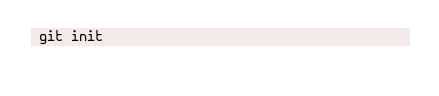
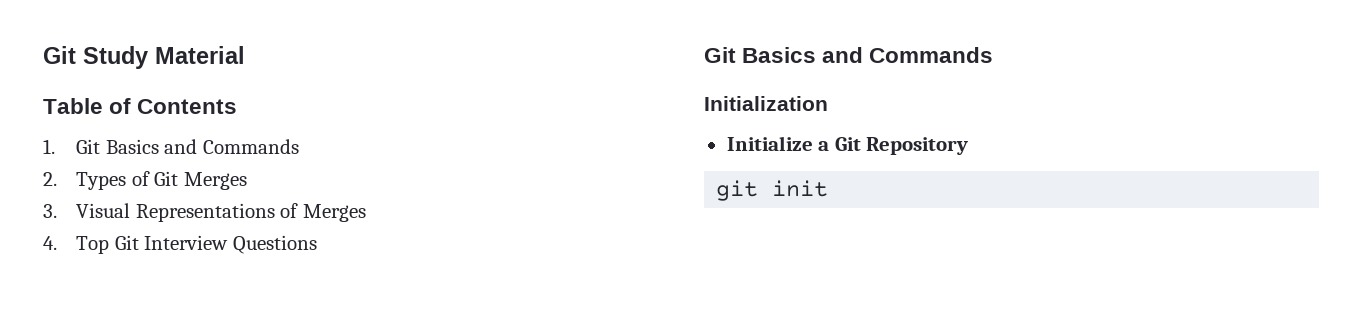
(39, 37) none -> [43,46,245,69] [43,98,238,114] [43,139,299,154] [43,171,247,190] [43,203,366,222] [43,235,317,254] [704,47,994,63] [704,96,828,111] [726,136,969,155] Git Study Material // Table of Contents // 1. Git Basics and Commands // 2. Types of Git Merges // 3. Visual Representations of Merges // 4. Top Git Interview Questions // Git Basics and Commands // Initialization // Initialize a Git Repository //

